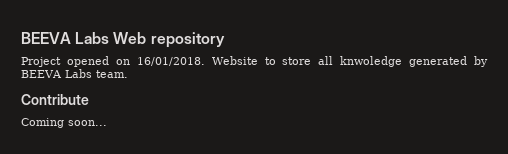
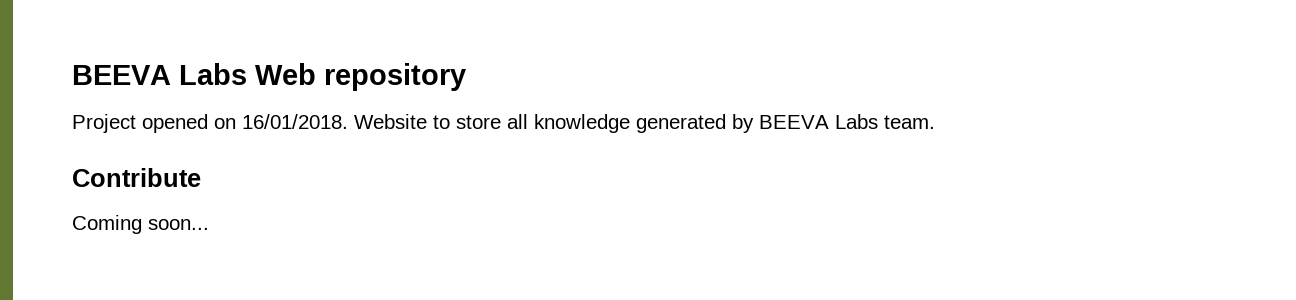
[340,56,403,67] knwoledge -> [534,114,630,133] knowledge

